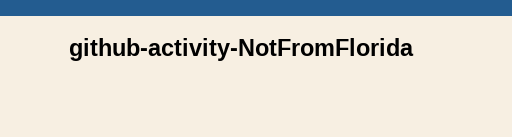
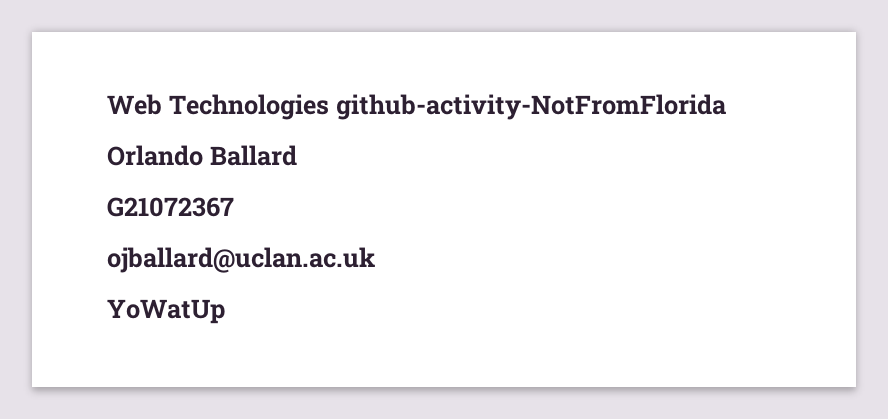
(69, 49) none -> [107,94,329,120] Web Technologies
(414, 49) none -> [107,145,297,166] [107,197,234,217] [107,247,375,273] [107,299,225,324] // Orlando Ballard // G21072367 // ojballard@uclan.ac.uk // YoWatUp

